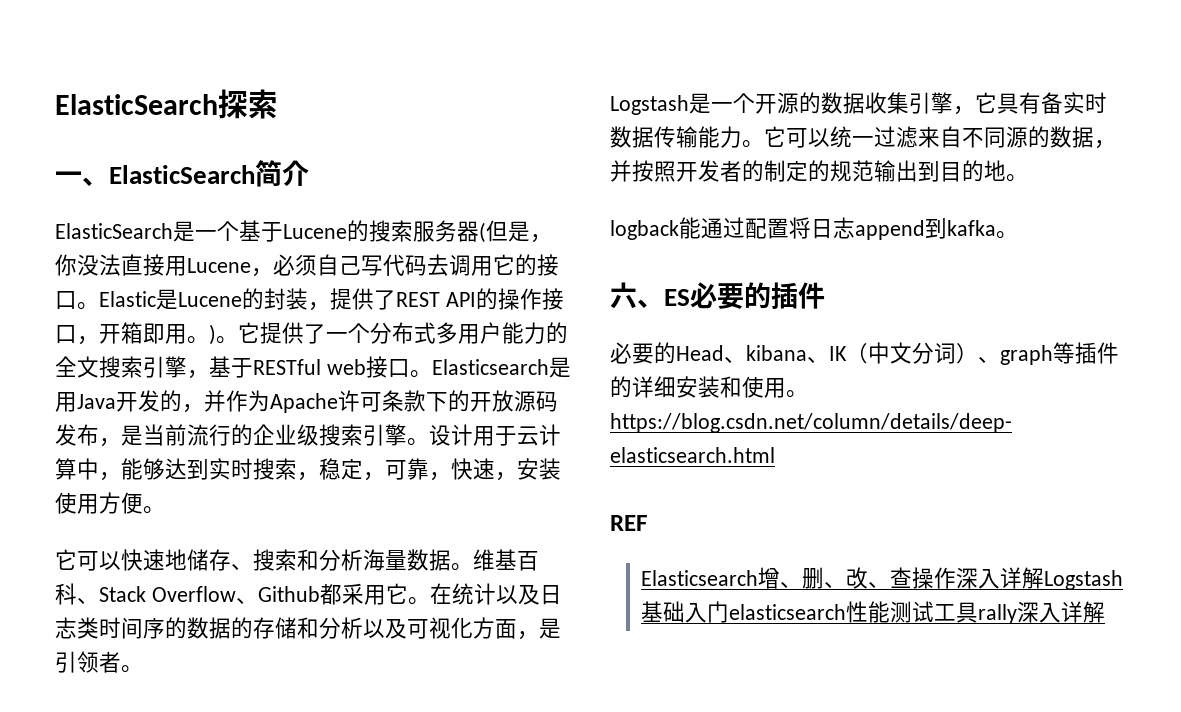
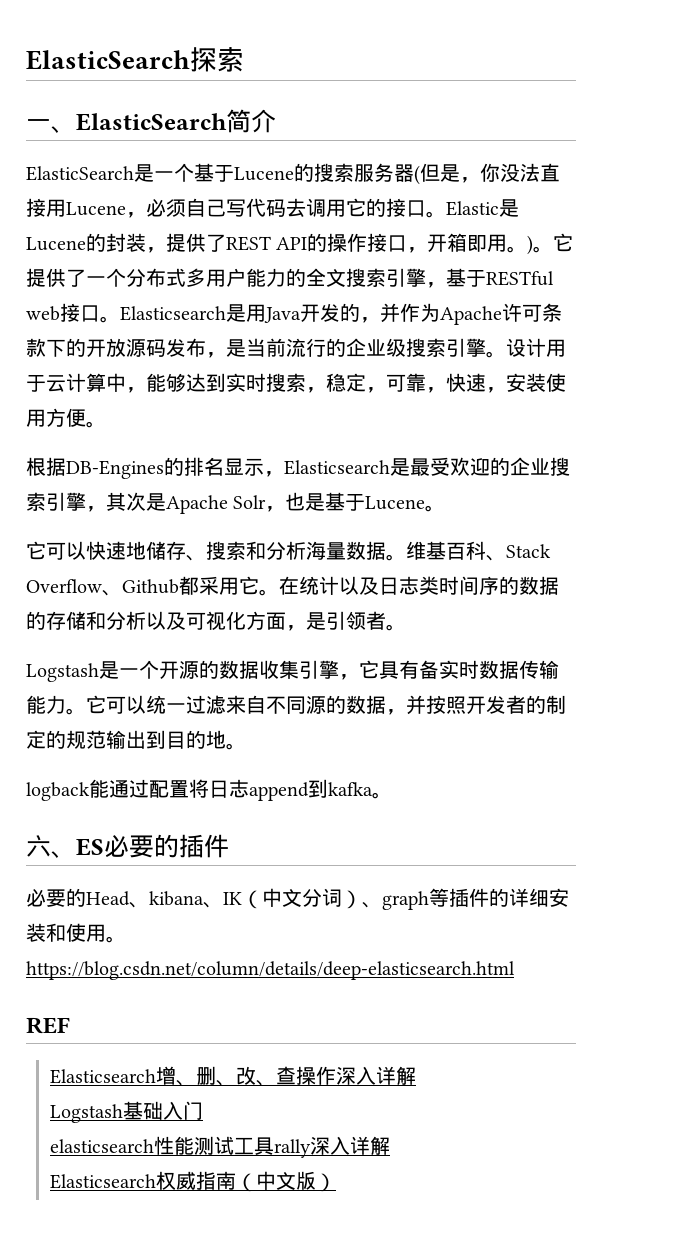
(165, 510) none -> [26,457,570,479] [26,492,446,514] // 根据DB-Engines的排名显示，Elasticsearch是最受欢迎的企业搜索引擎，其次是Apache Solr，也是基于Lucene。
(1045, 578) none -> (416, 1075) //
(730, 612) none -> (203, 1110) //
(1106, 612) none -> [49,1171,336,1192] // Elasticsearch权威指南（中文版）

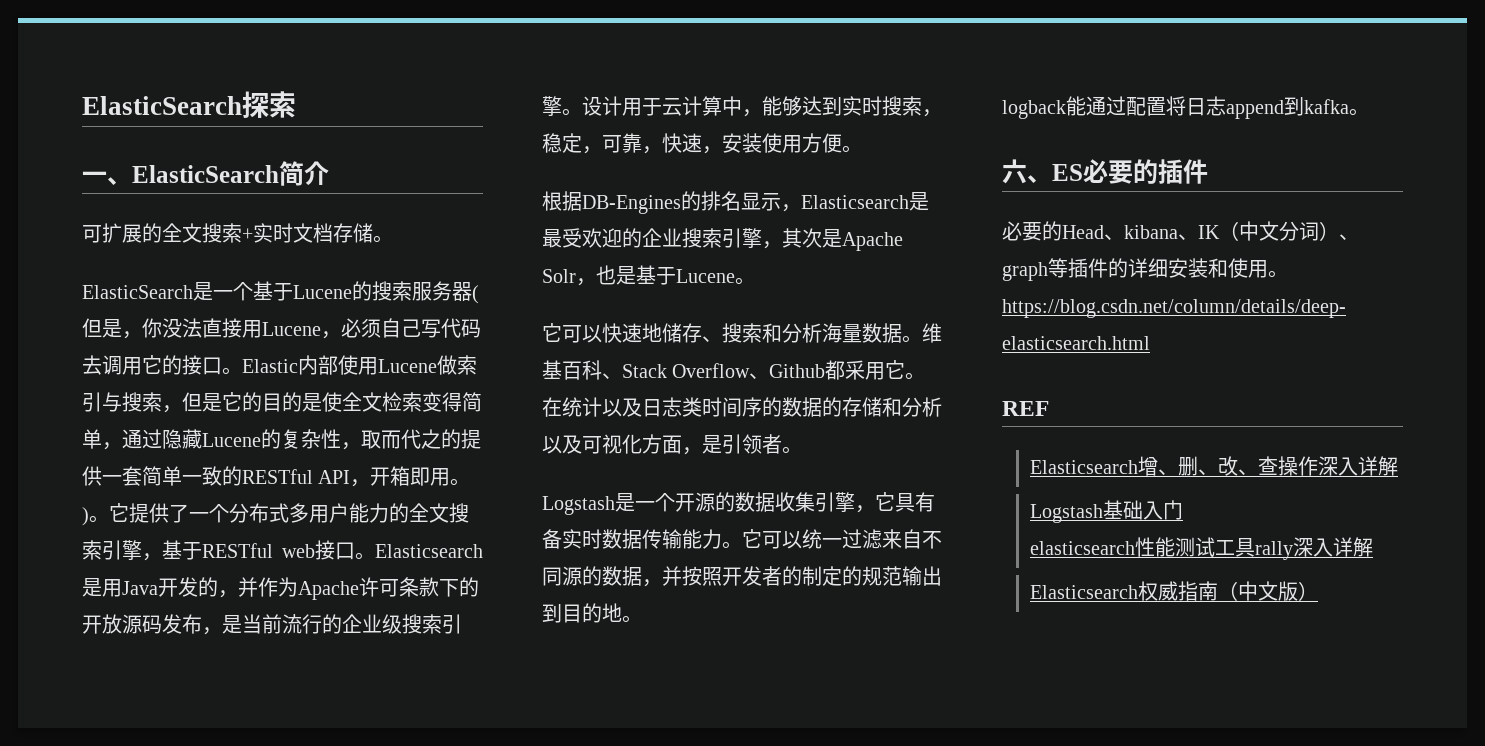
(276, 121) none -> [82,223,393,243] // 可扩展的全文搜索+实时文档存储。
[499,199,519,217] [26,233,408,253] 是Lucene的封装，提供了REST API的操作接口 -> [298,355,477,375] [82,392,482,413] [82,429,481,450] [82,466,351,486] 内部使用Lucene做索引与搜索，但是它的目的是使全文检索变得简单，通过隐藏Lucene的复杂性，取而代之的提供一套简单一致的RESTful API

